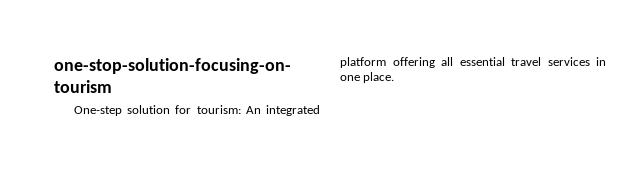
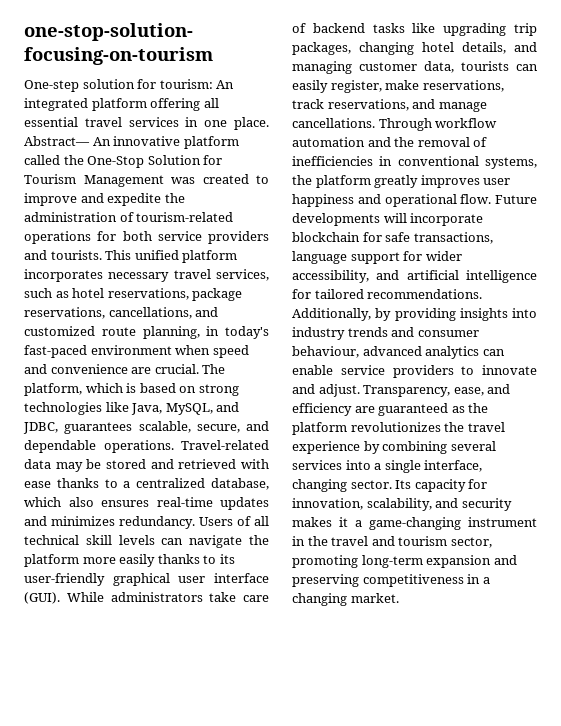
(395, 77) none -> [24,136,239,149] [24,155,223,168] [24,174,269,187] [24,193,185,206] [24,212,234,222] [24,231,269,244] [24,250,238,263] [24,269,269,282] [24,288,243,301] [24,307,219,319] [24,326,269,339] [24,345,249,358] [24,364,226,374] [24,383,239,396] [24,402,240,415] [23,421,269,434] [24,440,269,453] [24,459,269,472] [24,478,269,490] [24,497,269,510] [24,516,269,529] [24,535,269,548] [24,554,235,567] [24,573,269,586] [24,592,269,604] [292,23,537,36] [292,42,537,55] [292,61,538,74] [292,80,504,93] [292,99,487,112] [292,118,498,131] [292,137,488,147] [292,156,537,169] [292,175,511,188] [292,194,537,207] [292,213,484,226] [292,232,493,244] [292,251,462,264] [292,270,537,283] [292,289,483,299] [292,308,537,321] [292,327,479,340] [292,346,505,359] [292,365,537,378] [292,384,511,397] [292,403,489,416] [292,422,505,435] [292,441,496,454] [292,460,483,473] [292,479,488,492] [292,498,512,511] [292,517,537,530] [292,536,492,548] [292,555,517,568] [292,574,490,587] [292,593,399,606] Abstract— An innovative platform called the One-Stop Solution for Tourism Management was created to improve and expedite the administration of tourism-related operations for both service providers and tourists. This unified platform incorporates necessary travel services, such as hotel reservations, package reservations, cancellations, and customized route planning, in today's fast-paced environment when speed and convenience are crucial. The platform, which is based on strong technologies like Java, MySQL, and JDBC, guarantees scalable, secure, and dependable operations. Travel-related data may be stored and retrieved with ease thanks to a centralized database, which also ensures real-time updates and minimizes redundancy. Users of all technical skill levels can navigate the platform more easily thanks to its user-friendly graphical user interface (GUI). While administrators take care of backend tasks like upgrading trip packages, changing hotel details, and managing customer data, tourists can easily register, make reservations, track reservations, and manage cancellations. Through workflow automation and the removal of inefficiencies in conventional systems, the platform greatly improves user happiness and operational flow. Future developments will incorporate blockchain for safe transactions, language support for wider accessibility, and artificial intelligence for tailored recommendations. Additionally, by providing insights into industry trends and consumer behaviour, advanced analytics can enable service providers to innovate and adjust. Transparency, ease, and efficiency are guaranteed as the platform revolutionizes the travel experience by combining several services into a single interface, changing sector. Its capacity for innovation, scalability, and security makes it a game-changing instrument in the travel and tourism sector, promoting long-term expansion and preserving competitiveness in a changing market.

